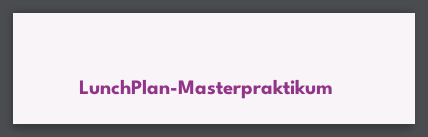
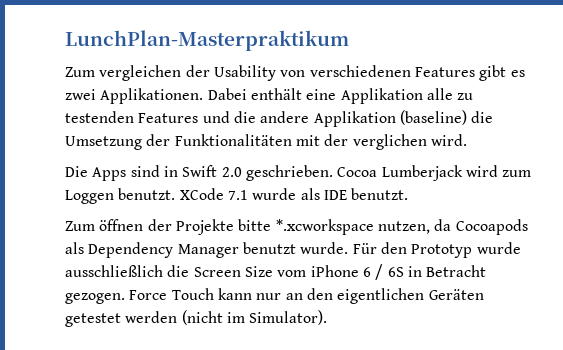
(333, 89) none -> [65,65,525,81] [65,88,474,104] [65,110,494,127] [65,134,467,150] [65,165,532,181] [65,188,409,204] [65,219,528,235] [65,242,521,258] [65,264,487,280] [65,288,484,304] [65,310,328,327] // Zum vergleichen der Usability von verschiedenen Features gibt es zwei Applikationen. Dabei enthält eine Applikation alle zu testenden Features und die andere Applikation (baseline) die Umsetzung der Funktionalitäten mit der verglichen wird. // Die Apps sind in Swift 2.0 geschrieben. Cocoa Lumberjack wird zum Loggen benutzt. XCode 7.1 wurde als IDE benutzt. // Zum öffnen der Projekte bitte *.xcworkspace nutzen, da Cocoapods als Dependency Manager benutzt wurde. Für den Prototyp wurde ausschließlich die Screen Size vom iPhone 6 / 6S in Betracht gezogen. Force Touch kann nur an den eigentlichen Geräten getestet werden (nicht im Simulator).

